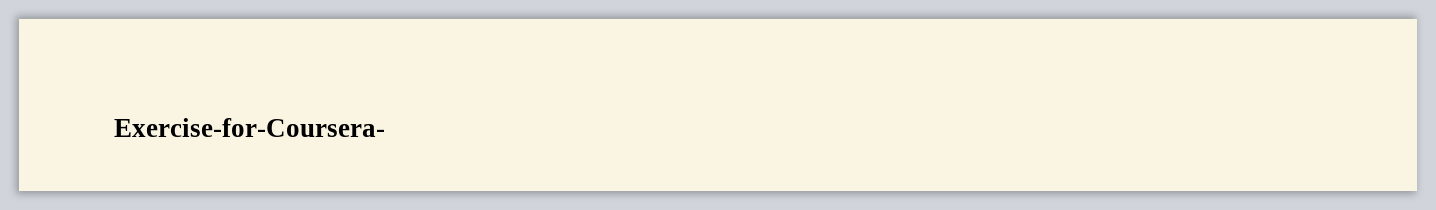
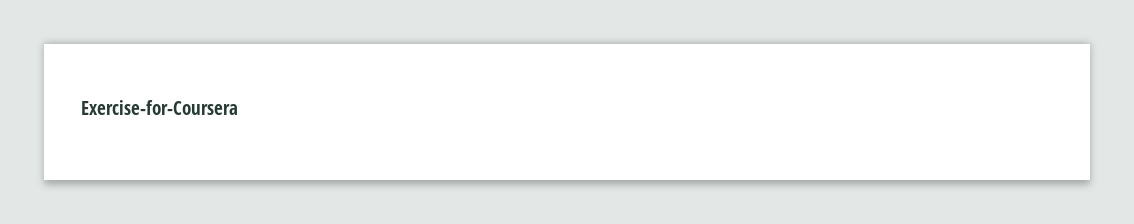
[114,118,385,137] Exercise-for-Coursera- -> [81,100,238,115] Exercise-for-Coursera

